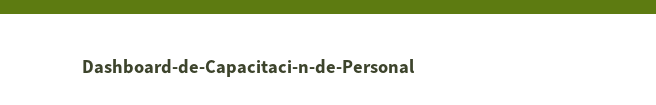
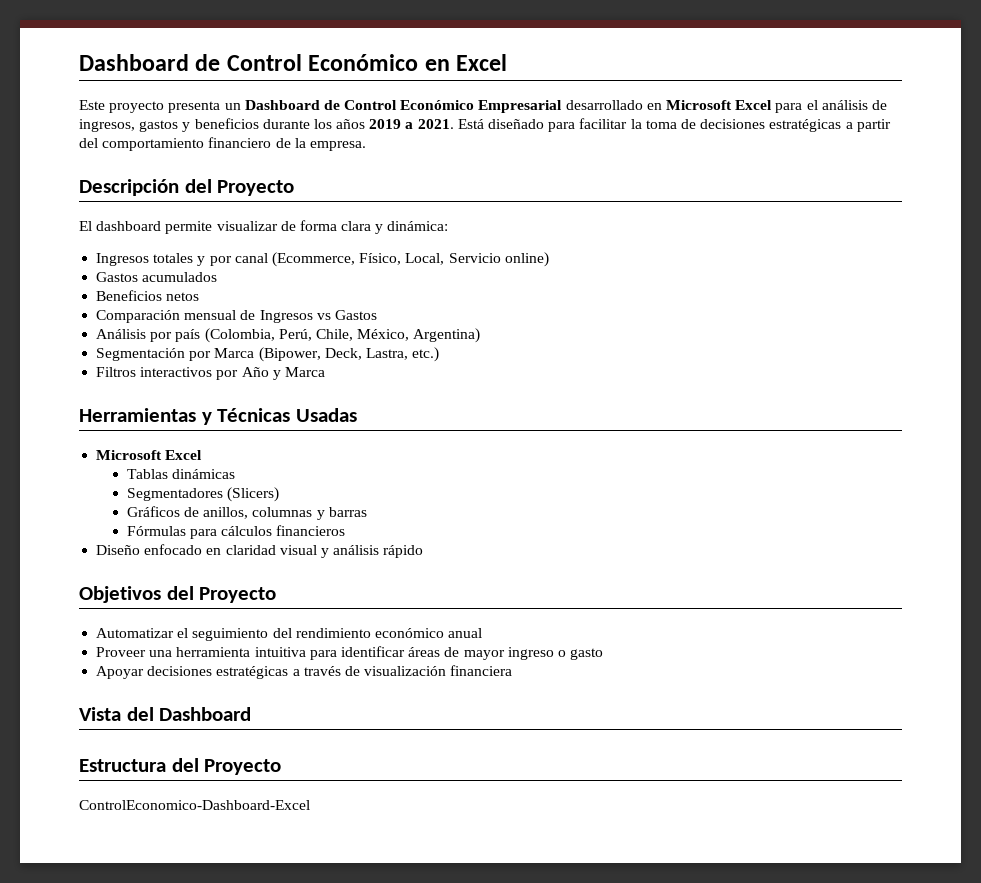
[82,59,415,77] Dashboard-de-Capacitaci-n-de-Personal -> [79,54,508,71] [79,100,887,113] [79,118,891,132] [79,137,366,151] [79,179,295,196] [79,220,449,234] [96,252,549,267] [96,272,218,282] [96,290,200,301] [96,310,377,323] [96,328,481,343] [96,347,440,362] [96,367,325,380] [79,408,358,425] [96,450,203,460] [126,469,235,479] [126,487,279,502] [126,506,367,520] [126,525,346,539] [96,544,424,558] [79,586,277,603] [96,628,483,641] [96,646,604,660] [96,665,513,679] [79,707,252,721] [79,758,282,775] [79,800,310,810] Dashboard de Control Económico en Excel // Este proyecto presenta un Dashboard de Control Económico Empresarial desarrollado en Microsoft Excel para el análisis de ingresos, gastos y beneficios durante los años 2019 a 2021. Está diseñado para facilitar la toma de decisiones estratégicas a partir del comportamiento financiero de la empresa. // Descripción del Proyecto // El dashboard permite visualizar de forma clara y dinámica: // Ingresos totales y por canal (Ecommerce, Físico, Local, Servicio online) // Gastos acumulados // Beneficios netos // Comparación mensual de Ingresos vs Gastos // Análisis por país (Colombia, Perú, Chile, México, Argentina) // Segmentación por Marca (Bipower, Deck, Lastra, etc.) // Filtros interactivos por Año y Marca // Herramientas y Técnicas Usadas // Microsoft Excel // Tablas dinámicas // Segmentadores (Slicers) // Gráficos de anillos, columnas y barras // Fórmulas para cálculos financieros // Diseño enfocado en claridad visual y análisis rápido // Objetivos del Proyecto // Automatizar el seguimiento del rendimiento económico anual // Proveer una herramienta intuitiva para identificar áreas de mayor ingreso o gasto // Apoyar decisiones estratégicas a través de visualización financiera // Vista del Dashboard // Estructura del Proyecto // ControlEconomico-Dashboard-Excel

